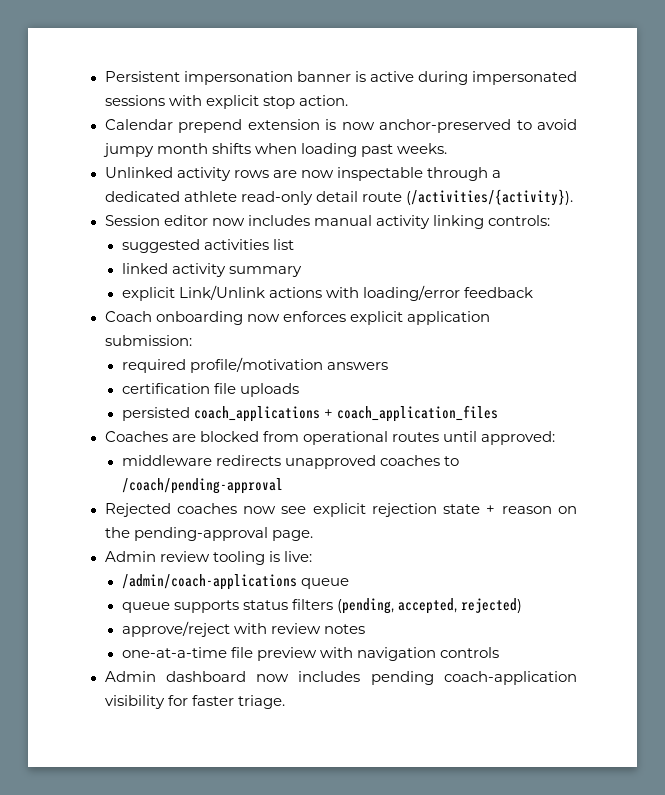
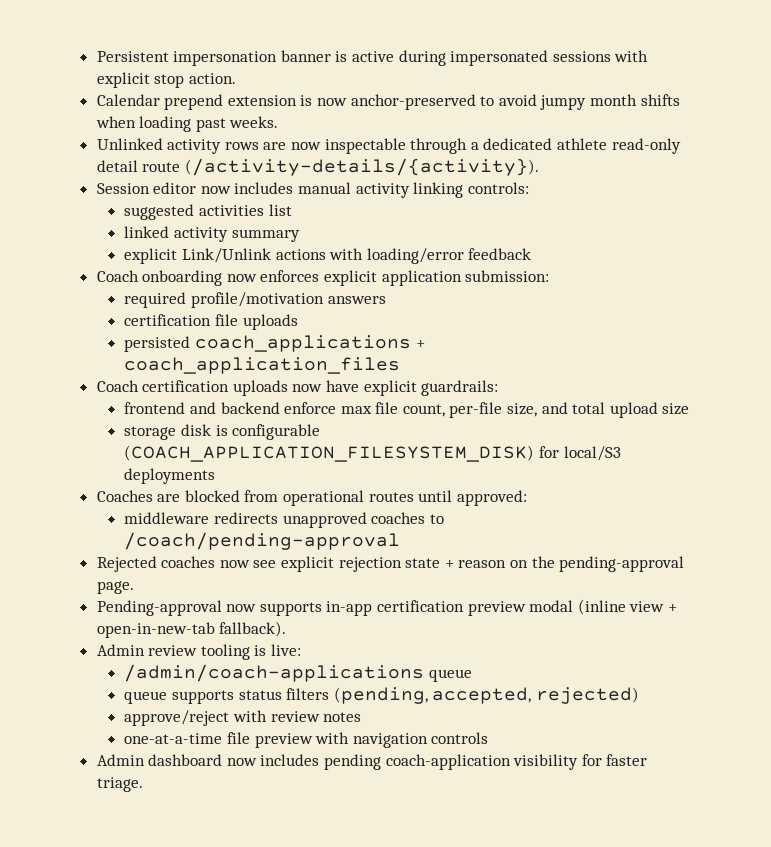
[405,189,573,206] (/activities/{activity}). -> [184,158,539,176] (/activity-details/{activity}).
(498, 413) none -> [96,380,499,396] [124,402,690,418] [124,424,321,440] [124,445,621,462] [124,468,216,484] // Coach certification uploads now have explicit guardrails: // frontend and backend enforce max file count, per-file size, and total upload size // storage disk is configurable (COACH_APPLICATION_FILESYSTEM_DISK) for local/S3 deployments
(313, 535) none -> [96,599,678,616] [96,621,287,638] // Pending-approval now supports in-app certification preview modal (inline view + open-in-new-tab fallback).

